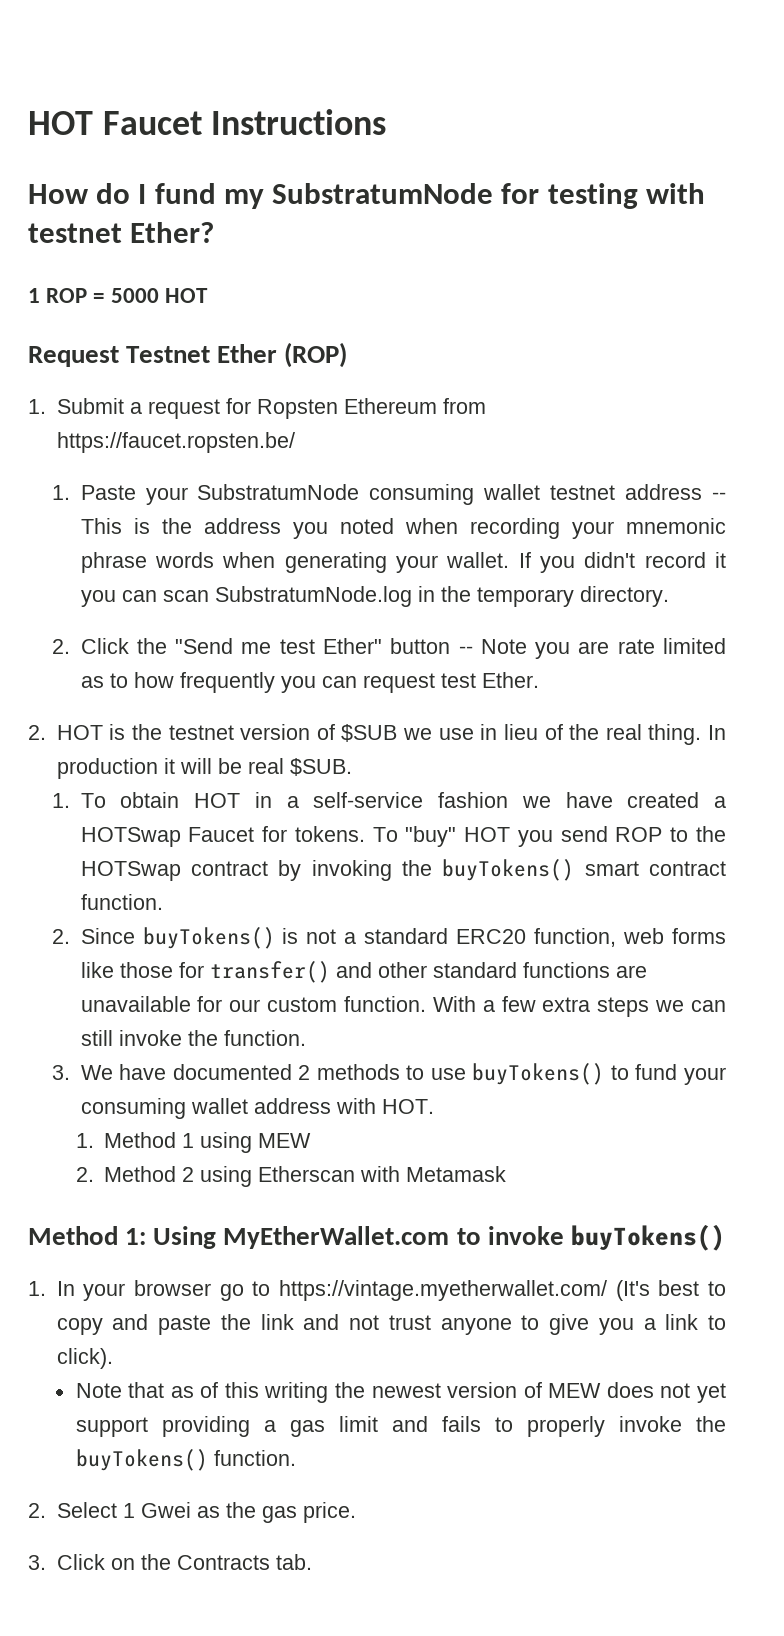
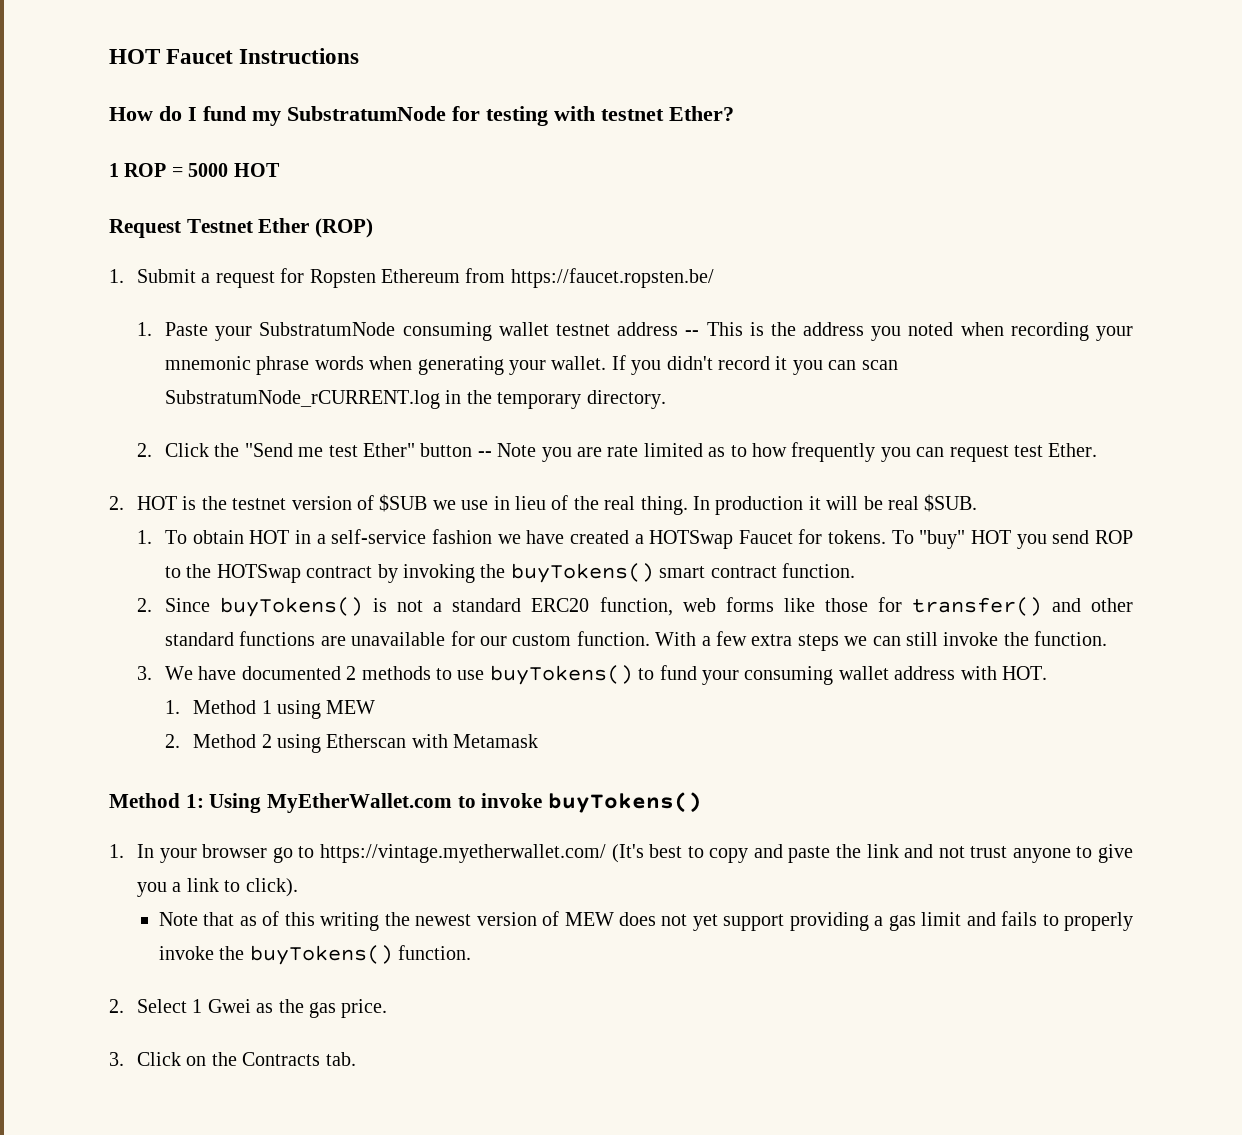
[214,586,412,607] SubstratumNode.log -> [165,390,441,409] SubstratumNode_rCURRENT.log

